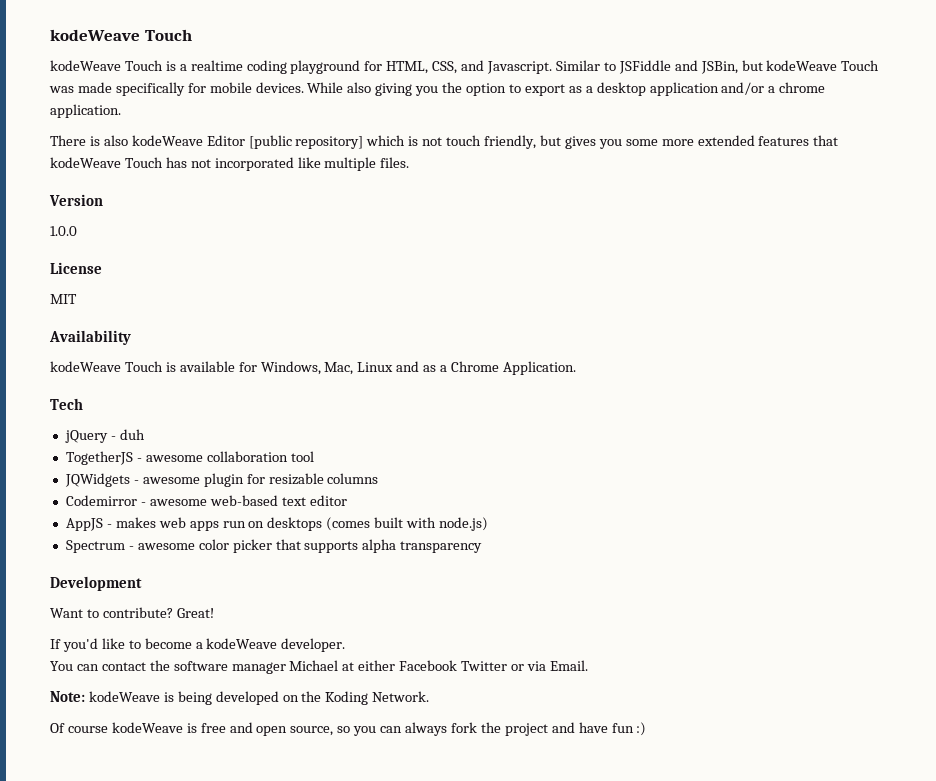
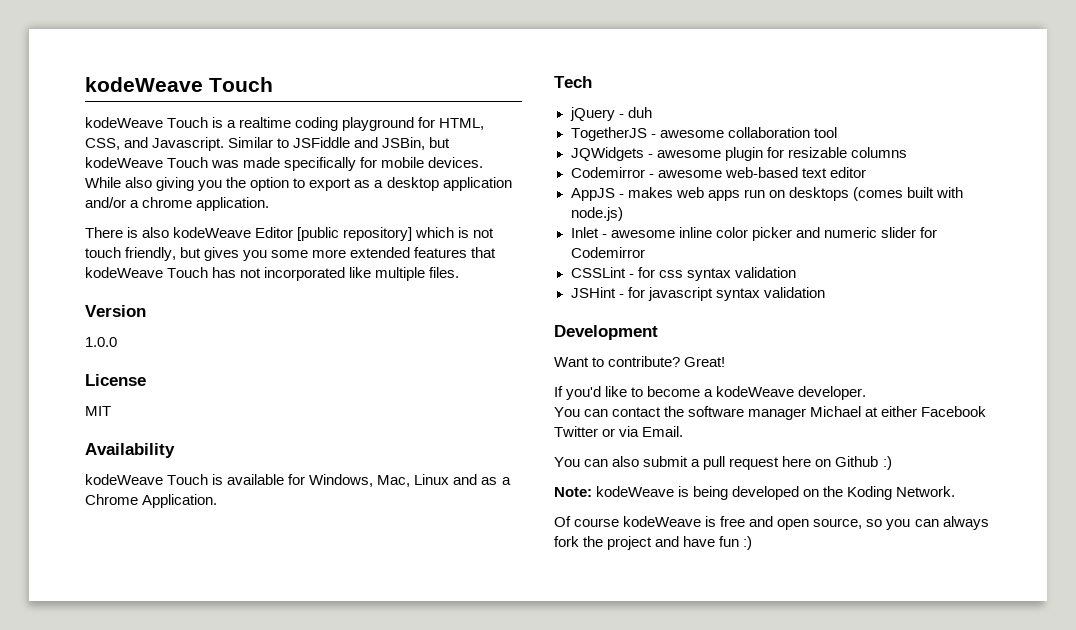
[65,540,195,553] Spectrum - awesome -> [570,227,712,238] Inlet - awesome inline
[275,539,483,553] that supports alpha transparency -> [795,227,937,238] [570,247,645,258] [570,267,796,281] [570,287,825,301] and numeric slider for Codemirror // CSSLint - for css syntax validation // JSHint - for javascript syntax validation
(588, 665) none -> [554,456,892,470] // You can also submit a pull request here on Github :)

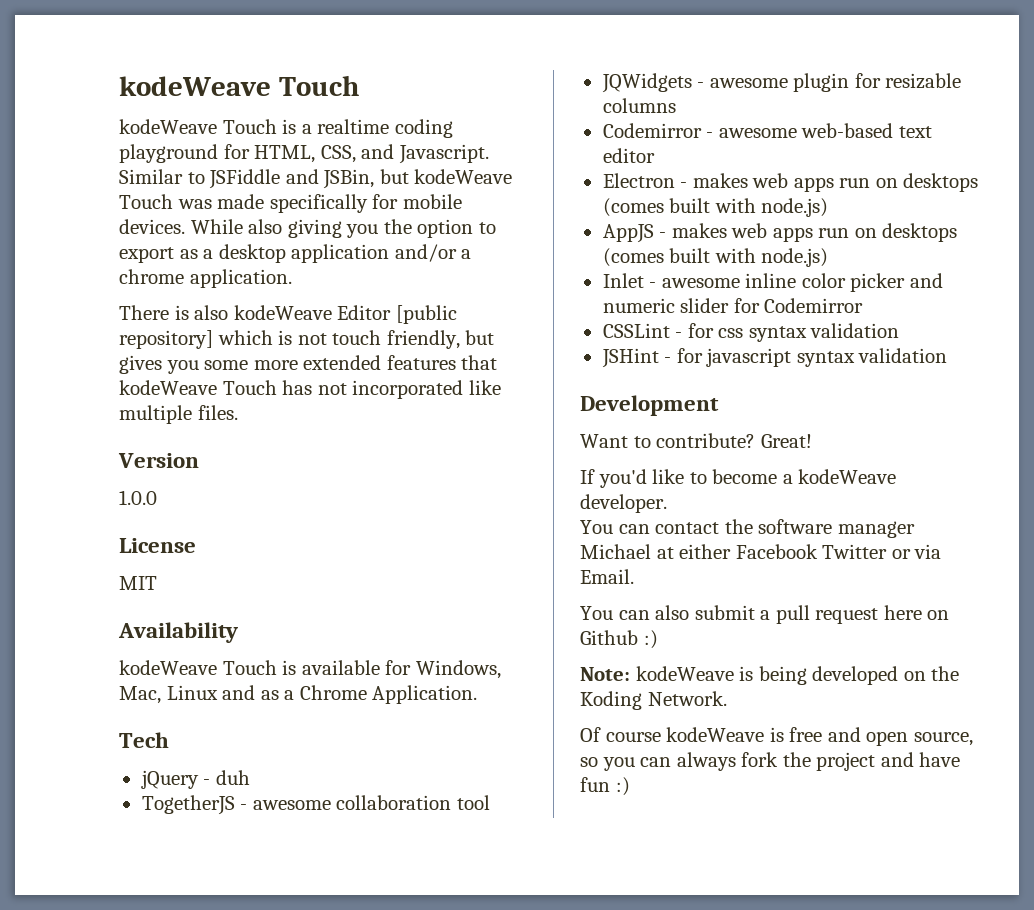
(866, 172) none -> [602,173,979,192] [602,198,829,217] // Electron - makes web apps run on desktops (comes built with node.js)

